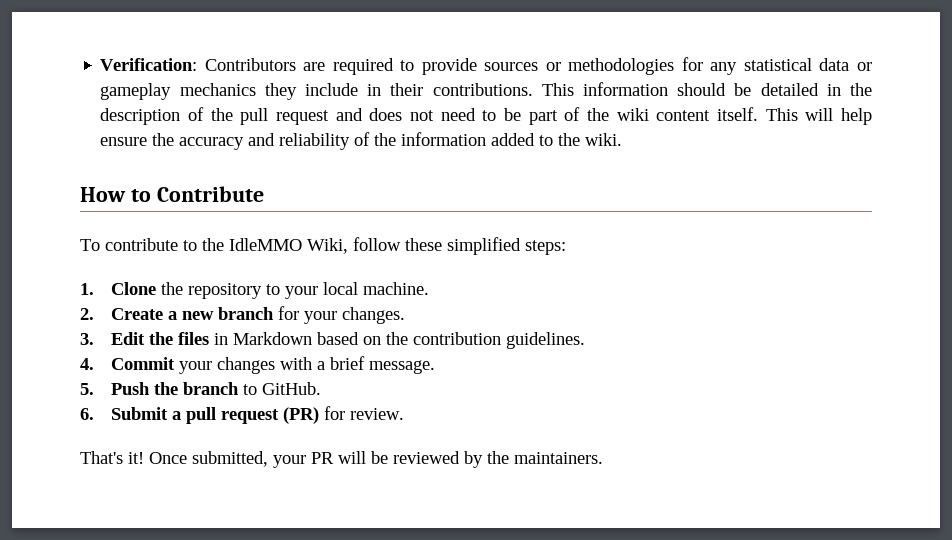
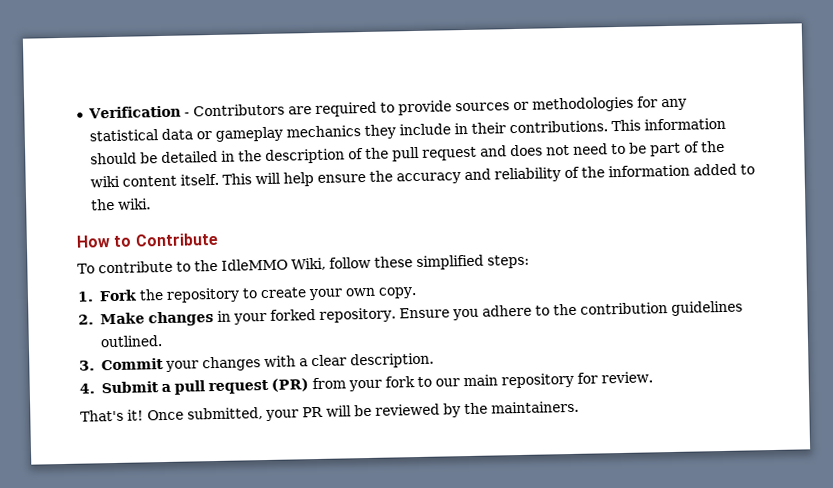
[100,58,198,71] Verification: -> [87,105,190,119] Verification -
[111,282,157,295] Clone -> [98,289,137,302] Fork
[285,282,430,299] [80,306,406,324] [80,332,586,349] [80,358,94,370] your local machine. // 2. Create a new branch for your changes. // 3. Edit the files in Markdown based on the contribution guidelines. // 4. -> [259,287,417,301] [78,300,743,327] [99,335,162,348] [79,360,95,371] create your own copy. // 2. Make changes in your forked repository. Ensure you adhere to the contribution guidelines outlined. // 3.
[330,356,436,374] [80,382,322,395] [80,408,94,420] brief message. // 5. Push the branch to GitHub. // 6. -> [310,352,434,369] [79,383,95,394] clear description. // 4.
(320, 415) none -> [311,372,574,392] from your fork to our main repository

